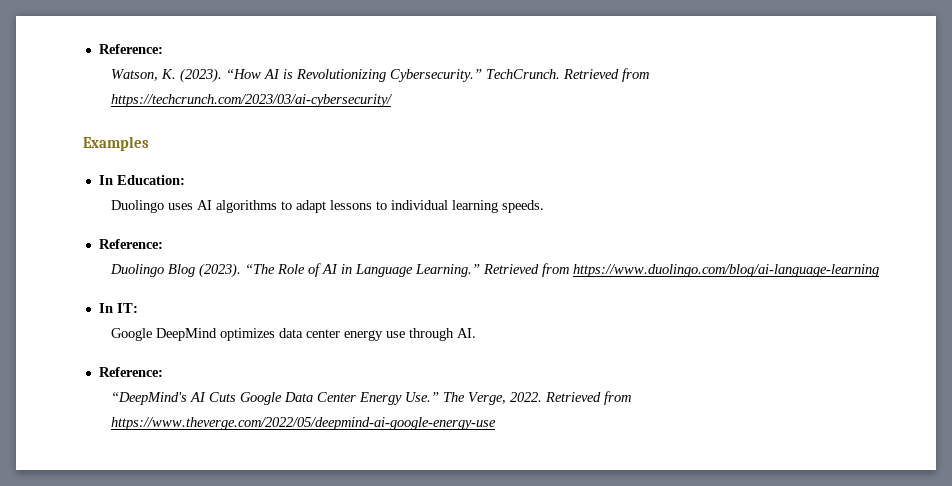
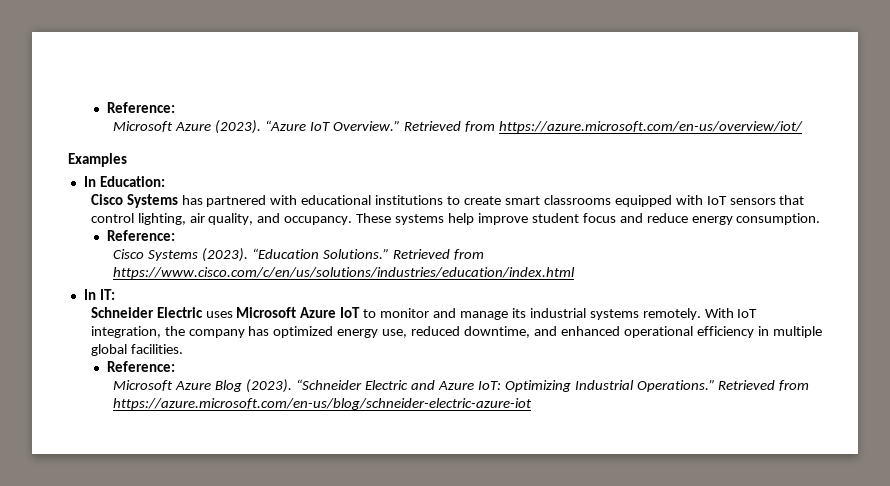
[98,44,163,54] [111,68,650,83] [111,94,394,107] Reference: // Watson, K. (2023). “How AI is Revolutionizing Cybersecurity.” TechCrunch. Retrieved from https://techcrunch.com/2023/03/ai-cybersecurity/ -> [106,102,175,113] [113,120,803,134] Reference: // Microsoft Azure (2023). “Azure IoT Overview.” Retrieved from https://azure.microsoft.com/en-us/overview/iot/
[111,200,545,213] [98,239,163,249] [110,263,880,278] Duolingo uses AI algorithms to adapt lessons to individual learning speeds. // Reference: // Duolingo Blog (2023). “The Role of AI in Language Learning.” Retrieved from https://www.duolingo.com/blog/ai-language-learning -> [90,194,805,208] [90,213,821,225] [106,230,175,241] [113,248,484,262] [113,267,576,279] Cisco Systems has partnered with educational institutions to create smart classrooms equipped with IoT sensors that control lighting, air quality, and occupancy. These systems help improve student focus and reduce energy consumption. // Reference: // Cisco Systems (2023). “Education Solutions.” Retrieved from https://www.cisco.com/c/en/us/solutions/industries/education/index.html
[111,328,477,341] [98,367,163,377] [111,391,632,405] [111,417,497,430] Google DeepMind optimizes data center energy use through AI. // Reference: // “DeepMind's AI Cuts Google Data Center Energy Use.” The Verge, 2022. Retrieved from https://www.theverge.com/2022/05/deepmind-ai-google-energy-use -> [90,307,758,320] [90,326,822,338] [90,344,183,356] [106,361,175,372] [113,379,810,393] [113,398,533,410] Schneider Electric uses Microsoft Azure IoT to monitor and manage its industrial systems remotely. With IoT integration, the company has optimized energy use, reduced downtime, and enhanced operational efficiency in multiple global facilities. // Reference: // Microsoft Azure Blog (2023). “Schneider Electric and Azure IoT: Optimizing Industrial Operations.” Retrieved from https://azure.microsoft.com/en-us/blog/schneider-electric-azure-iot

